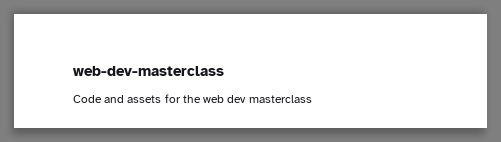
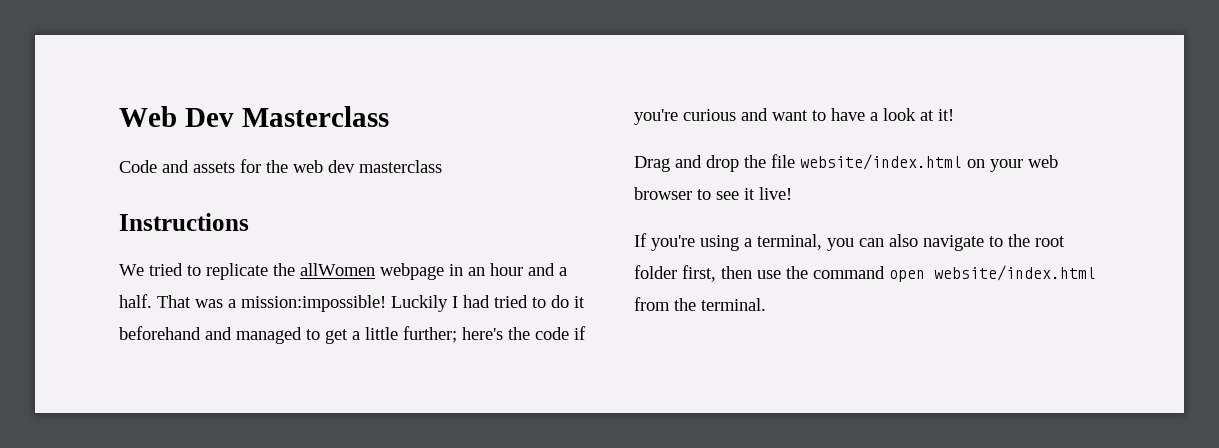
[73,66,224,76] web-dev-masterclass -> [119,106,389,127] Web Dev Masterclass
(312, 99) none -> [119,213,249,231] [119,263,567,280] [119,294,585,312] [119,326,586,344] [634,108,954,125] [634,154,1058,172] [634,187,792,200] [634,233,1065,251] [634,265,1096,282] [634,297,766,311] // Instructions // We tried to replicate the allWomen webpage in an hour and a half. That was a mission:impossible! Luckily I had tried to do it beforehand and managed to get a little further; here's the code if you're curious and want to have a look at it! // Drag and drop the file website/index.html on your web browser to see it live! // If you're using a terminal, you can also navigate to the root folder first, then use the command open website/index.html from the terminal.

